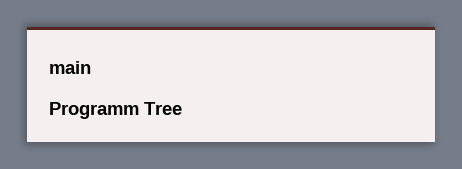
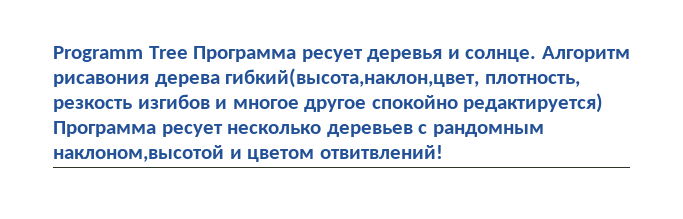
[49,61,91,74] main // -> (53, 54) none
(182, 108) none -> [193,46,630,62] [53,68,580,88] [53,93,604,113] [53,121,544,137] [53,145,443,162] Программа ресует деревья и солнце. Алгоритм рисавония дерева гибкий(высота,наклон,цвет, плотность, резкость изгибов и многое другое спокойно редактируется) Программа ресует несколько деревьев с рандомным наклоном,высотой и цветом отвитвлений!

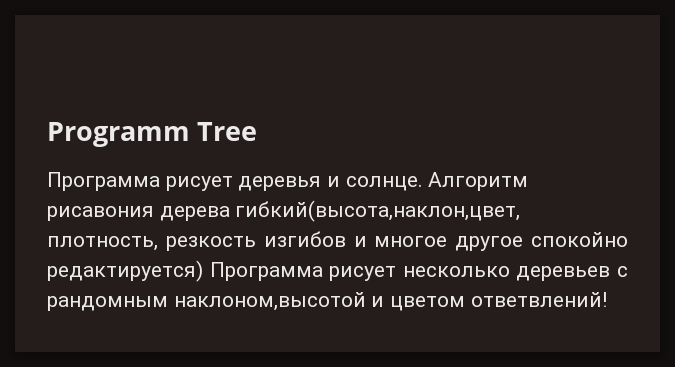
[193,46,363,62] Программа ресует -> [47,172,233,191] // Программа рисует
[161,124,223,137] ресует -> [329,266,397,281] рисует
[319,145,443,159] отвитвлений! -> [470,292,607,307] ответвлений!

